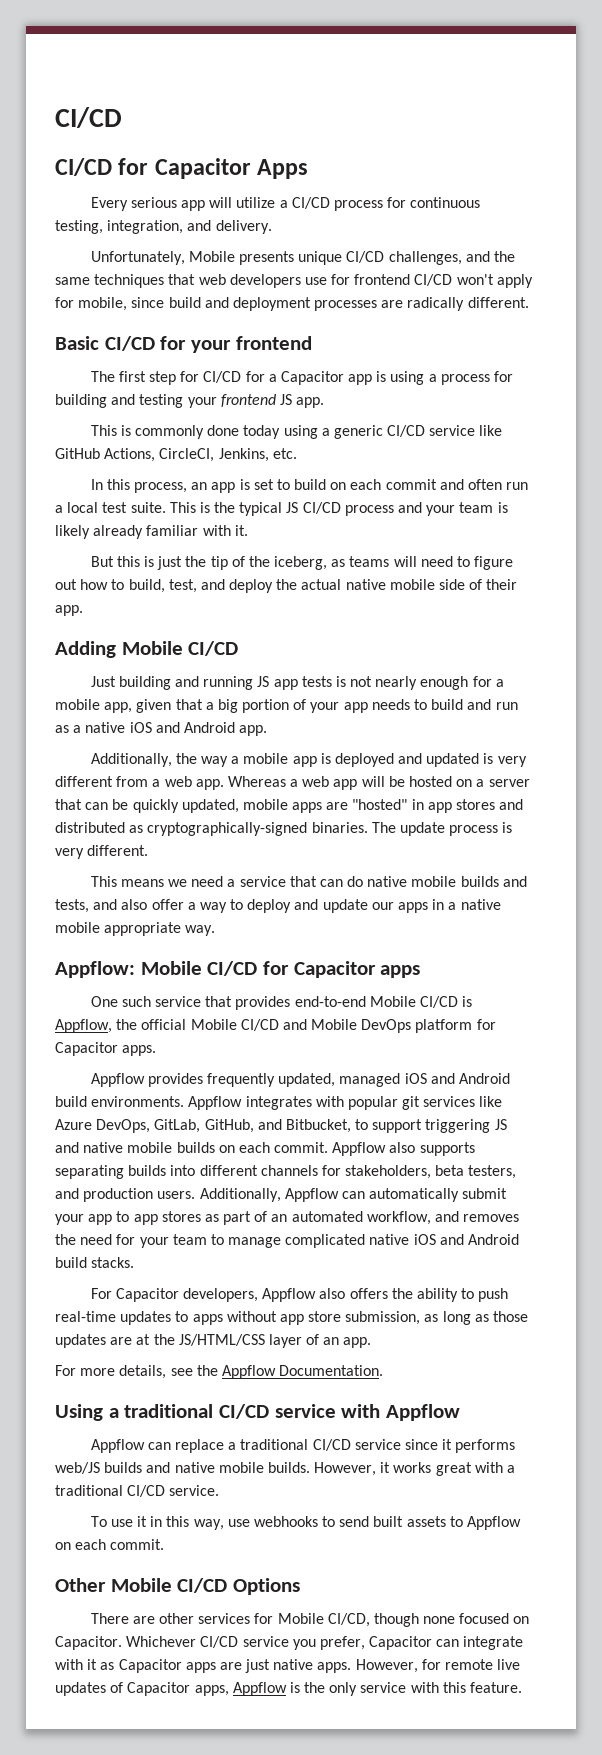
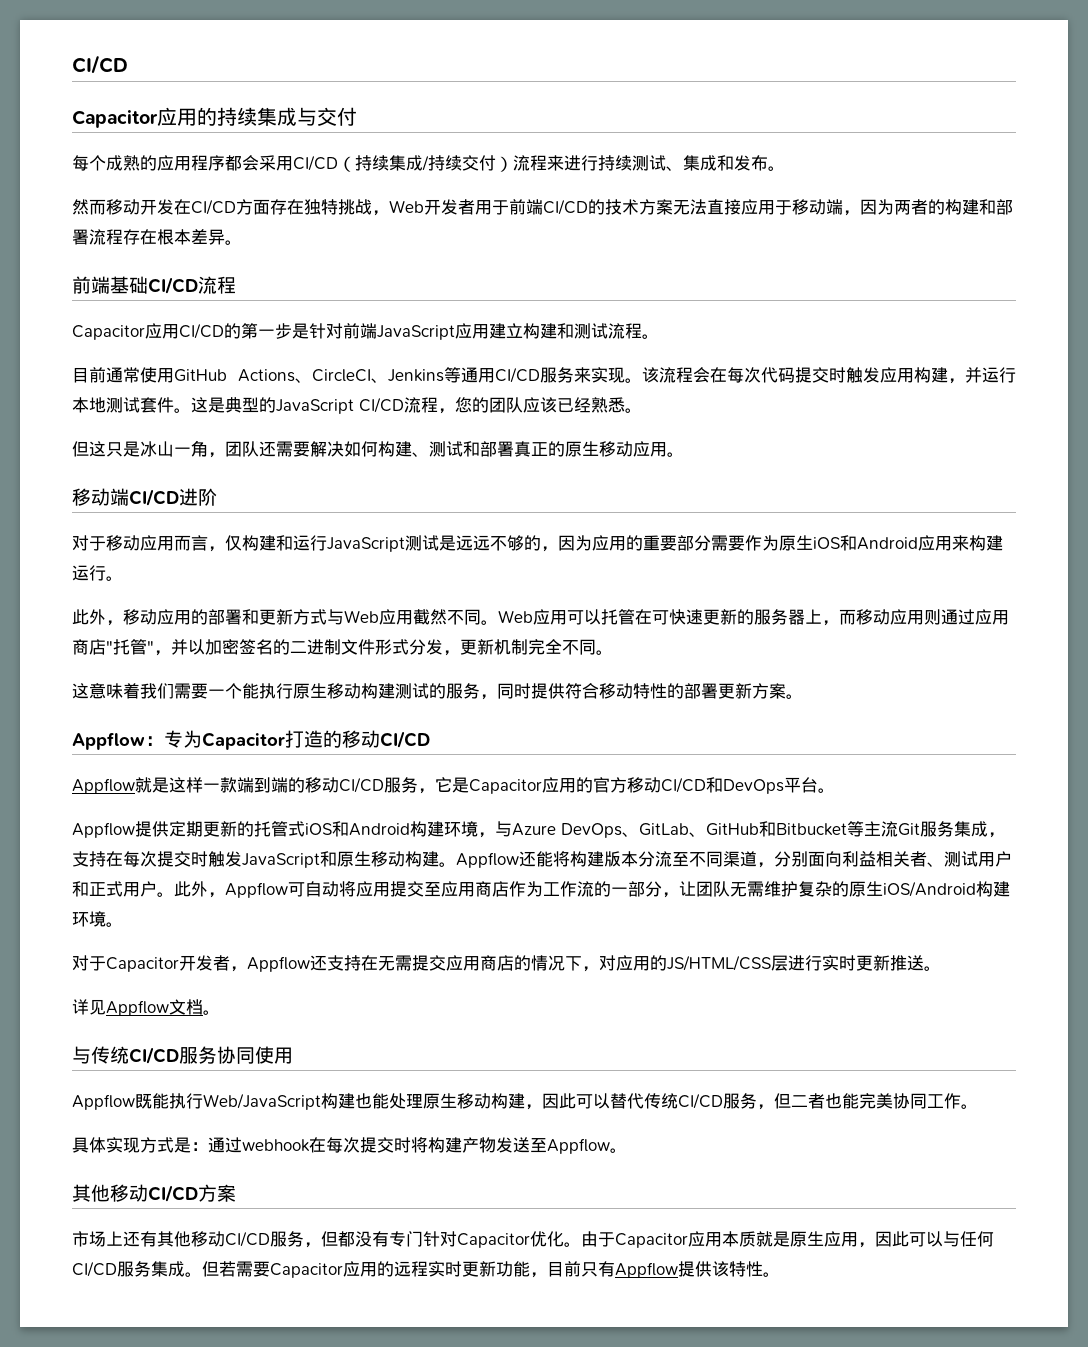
[55,107,122,128] [55,158,309,179] [90,197,481,211] [55,220,272,234] [90,251,515,265] [55,274,533,288] [55,297,529,311] [55,336,312,353] [90,371,513,385] [55,394,325,408] [90,425,503,439] [55,448,297,462] [90,479,529,493] [55,502,508,516] [55,525,248,539] [90,556,514,570] [55,579,518,593] [55,605,83,616] [55,641,239,658] [90,676,504,690] [55,699,518,713] [55,722,268,736] [90,753,527,767] [55,776,530,790] [55,799,524,813] [55,822,513,836] [55,845,149,859] [90,876,527,887] [55,899,501,913] [55,922,216,936] [55,961,421,978] [90,996,473,1010] [55,1019,496,1033] [55,1042,157,1056] [90,1073,510,1087] [55,1096,503,1110] [55,1119,507,1133] [55,1142,475,1156] [55,1165,517,1179] [55,1188,508,1202] [55,1211,520,1225] [55,1234,520,1248] [55,1257,135,1268] [90,1288,509,1302] [55,1311,529,1325] [55,1334,372,1348] [55,1365,384,1379] [55,1404,461,1421] [90,1439,516,1453] [55,1462,516,1476] [55,1485,220,1497] [90,1516,521,1530] [55,1539,165,1550] [55,1578,301,1595] [90,1613,530,1627] [55,1636,524,1650] [55,1659,521,1673] [55,1682,523,1696] CI/CD // CI/CD for Capacitor Apps // Every serious app will utilize a CI/CD process for continuous testing, integration, and delivery. // Unfortunately, Mobile presents unique CI/CD challenges, and the same techniques that web developers use for frontend CI/CD won't apply for mobile, since build and deployment processes are radically different. // Basic CI/CD for your frontend // The first step for CI/CD for a Capacitor app is using a process for building and testing your frontend JS app. // This is commonly done today using a generic CI/CD service like GitHub Actions, CircleCI, Jenkins, etc. // In this process, an app is set to build on each commit and often run a local test suite. This is the typical JS CI/CD process and your team is likely already familiar with it. // But this is just the tip of the iceberg, as teams will need to figure out how to build, test, and deploy the actual native mobile side of their app. // Adding Mobile CI/CD // Just building and running JS app tests is not nearly enough for a mobile app, given that a big portion of your app needs to build and run as a native iOS and Android app. // Additionally, the way a mobile app is deployed and updated is very different from a web app. Whereas a web app will be hosted on a server that can be quickly updated, mobile apps are "hosted" in app stores and distributed as cryptographically-signed binaries. The update process is very different. // This means we need a service that can do native mobile builds and tests, and also offer a way to deploy and update our apps in a native mobile appropriate way. // Appflow: Mobile CI/CD for Capacitor apps // One such service that provides end-to-end Mobile CI/CD is Appflow, the official Mobile CI/CD and Mobile DevOps platform for Capacitor apps. // Appflow provides frequently updated, managed iOS and Android build environments. Appflow integrates with popular git services like Azure DevOps, GitLab, GitHub, and Bitbucket, to support triggering JS and native mobile builds on each commit. Appflow also supports separating builds into different channels for stakeholders, beta testers, and production users. Additionally, Appflow can automatically submit your app to app stores as part of an automated workflow, and removes the need for your team to manage complicated native iOS and Android build stacks. // For Capacitor developers, Appflow also offers the ability to push real-time updates to apps without app store submission, as long as those updates are at the JS/HTML/CSS layer of an app. // For more details, see the Appflow Documentation. // Using a traditional CI/CD service with Appflow // Appflow can replace a traditional CI/CD service since it performs web/JS builds and native mobile builds. However, it works great with a traditional CI/CD service. // To use it in this way, use webhooks to send built assets to Appflow on each commit. // Other Mobile CI/CD Options // There are other services for Mobile CI/CD, though none focused on Capacitor. Whichever CI/CD service you prefer, Capacitor can integrate with it as Capacitor apps are just native apps. However, for remote live updates of Capacitor apps, Appflow is the only service with this feature. -> [72,55,128,74] [72,107,357,128] [72,155,785,172] [72,199,1013,216] [72,229,242,245] [72,276,236,294] [72,323,659,340] [72,367,1016,384] [72,397,642,414] [72,440,684,458] [72,488,217,506] [72,535,1003,552] [72,565,123,581] [72,609,1009,626] [72,639,613,656] [72,683,803,700] [72,730,430,750] [72,777,835,794] [72,821,1005,838] [72,851,1012,868] [72,881,1010,898] [72,911,123,927] [72,955,941,972] [72,999,220,1016] [72,1046,293,1064] [72,1093,978,1110] [72,1137,627,1154] [72,1184,236,1202] [72,1231,994,1248] [72,1261,780,1278] CI/CD // Capacitor应用的持续集成与交付 // 每个成熟的应用程序都会采用CI/CD（持续集成/持续交付）流程来进行持续测试、集成和发布。 // 然而移动开发在CI/CD方面存在独特挑战，Web开发者用于前端CI/CD的技术方案无法直接应用于移动端，因为两者的构建和部署流程存在根本差异。 // 前端基础CI/CD流程 // Capacitor应用CI/CD的第一步是针对前端JavaScript应用建立构建和测试流程。 // 目前通常使用GitHub Actions、CircleCI、Jenkins等通用CI/CD服务来实现。该流程会在每次代码提交时触发应用构建，并运行本地测试套件。这是典型的JavaScript CI/CD流程，您的团队应该已经熟悉。 // 但这只是冰山一角，团队还需要解决如何构建、测试和部署真正的原生移动应用。 // 移动端CI/CD进阶 // 对于移动应用而言，仅构建和运行JavaScript测试是远远不够的，因为应用的重要部分需要作为原生iOS和Android应用来构建运行。 // 此外，移动应用的部署和更新方式与Web应用截然不同。Web应用可以托管在可快速更新的服务器上，而移动应用则通过应用商店"托管"，并以加密签名的二进制文件形式分发，更新机制完全不同。 // 这意味着我们需要一个能执行原生移动构建测试的服务，同时提供符合移动特性的部署更新方案。 // Appflow：专为Capacitor打造的移动CI/CD // Appflow就是这样一款端到端的移动CI/CD服务，它是Capacitor应用的官方移动CI/CD和DevOps平台。 // Appflow提供定期更新的托管式iOS和Android构建环境，与Azure DevOps、GitLab、GitHub和Bitbucket等主流Git服务集成，支持在每次提交时触发JavaScript和原生移动构建。Appflow还能将构建版本分流至不同渠道，分别面向利益相关者、测试用户和正式用户。此外，Appflow可自动将应用提交至应用商店作为工作流的一部分，让团队无需维护复杂的原生iOS/Android构建环境。 // 对于Capacitor开发者，Appflow还支持在无需提交应用商店的情况下，对应用的JS/HTML/CSS层进行实时更新推送。 // 详见Appflow文档。 // 与传统CI/CD服务协同使用 // Appflow既能执行Web/JavaScript构建也能处理原生移动构建，因此可以替代传统CI/CD服务，但二者也能完美协同工作。 // 具体实现方式是：通过webhook在每次提交时将构建产物发送至Appflow。 // 其他移动CI/CD方案 // 市场上还有其他移动CI/CD服务，但都没有专门针对Capacitor优化。由于Capacitor应用本质就是原生应用，因此可以与任何CI/CD服务集成。但若需要Capacitor应用的远程实时更新功能，目前只有Appflow提供该特性。

